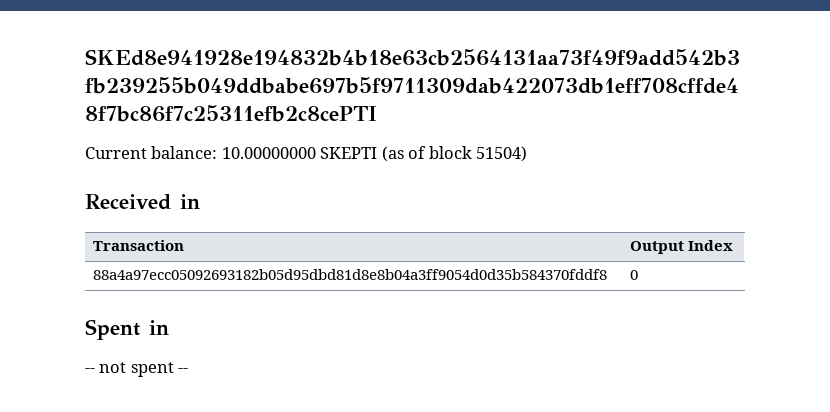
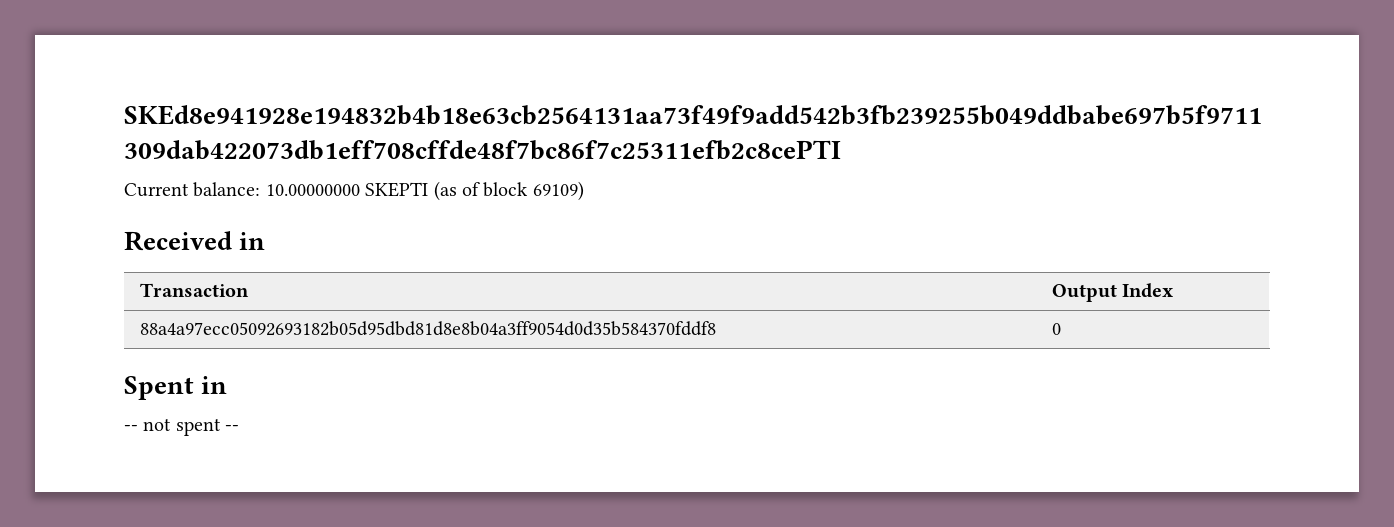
[476,146,528,162] 51504) -> [532,181,584,201] 69109)

